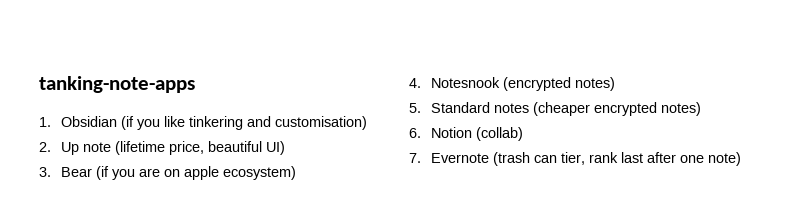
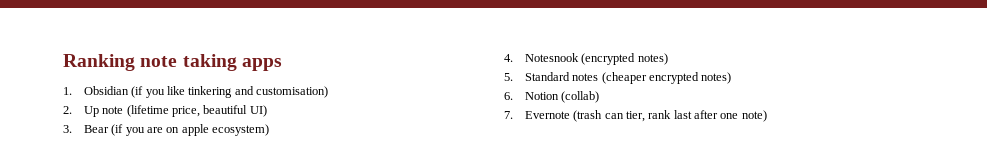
[39,76,195,93] tanking-note-apps -> [63,54,282,71] Ranking note taking apps

